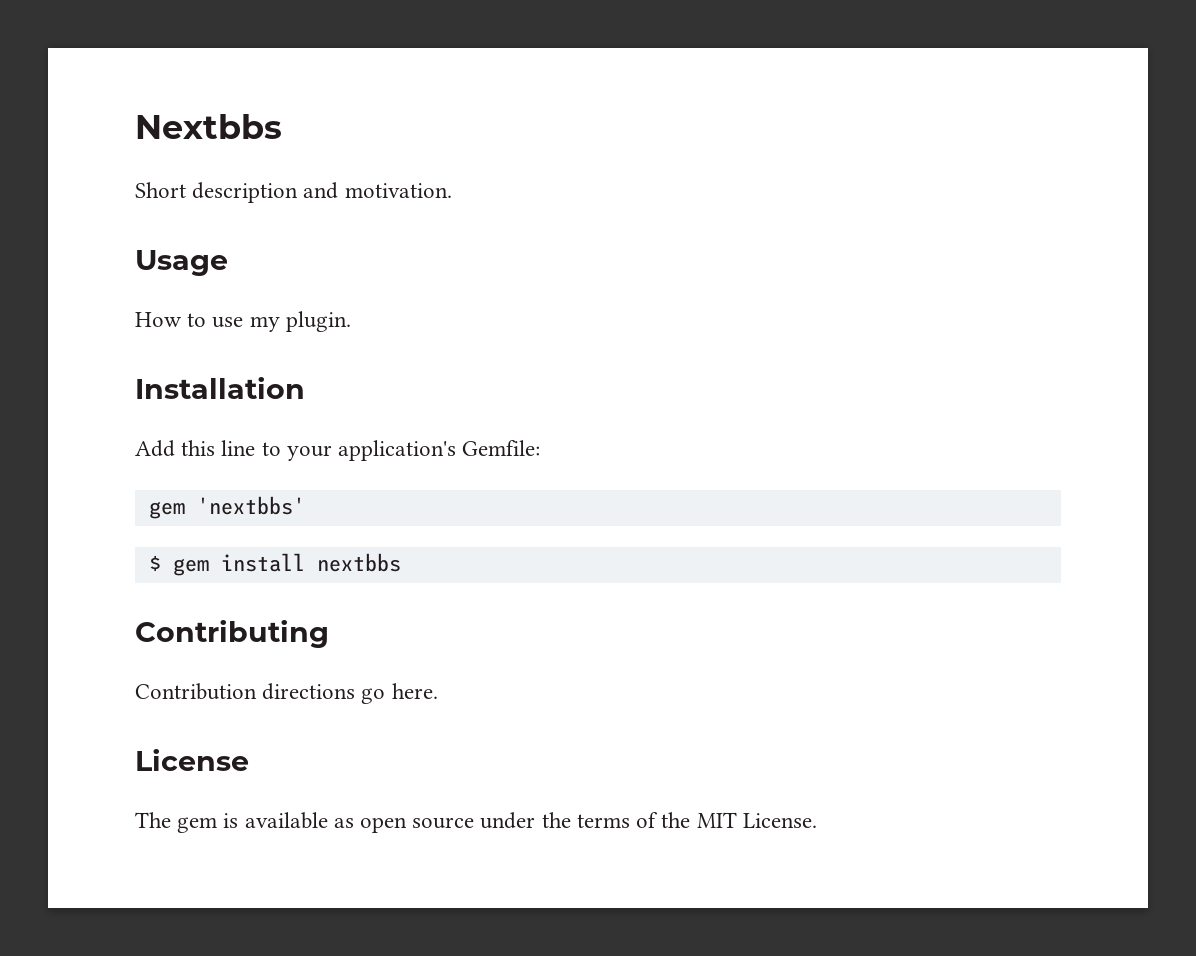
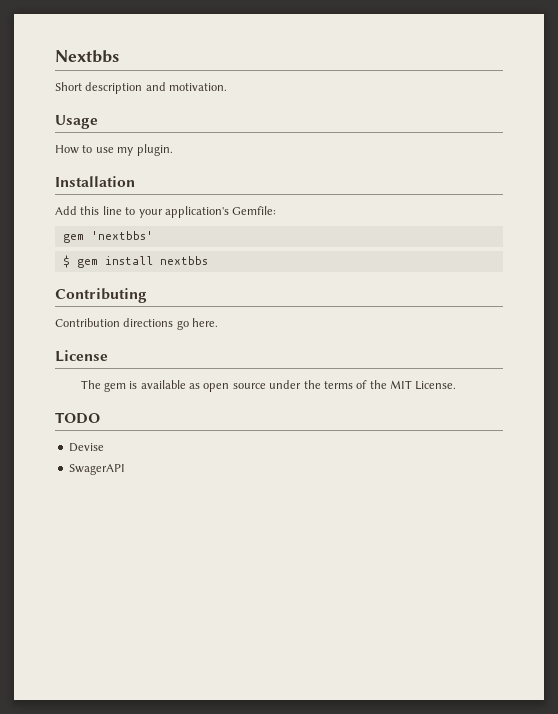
(817, 820) none -> [55,412,100,424] [68,443,104,452] [68,464,125,475] // TODO // Devise // SwagerAPI

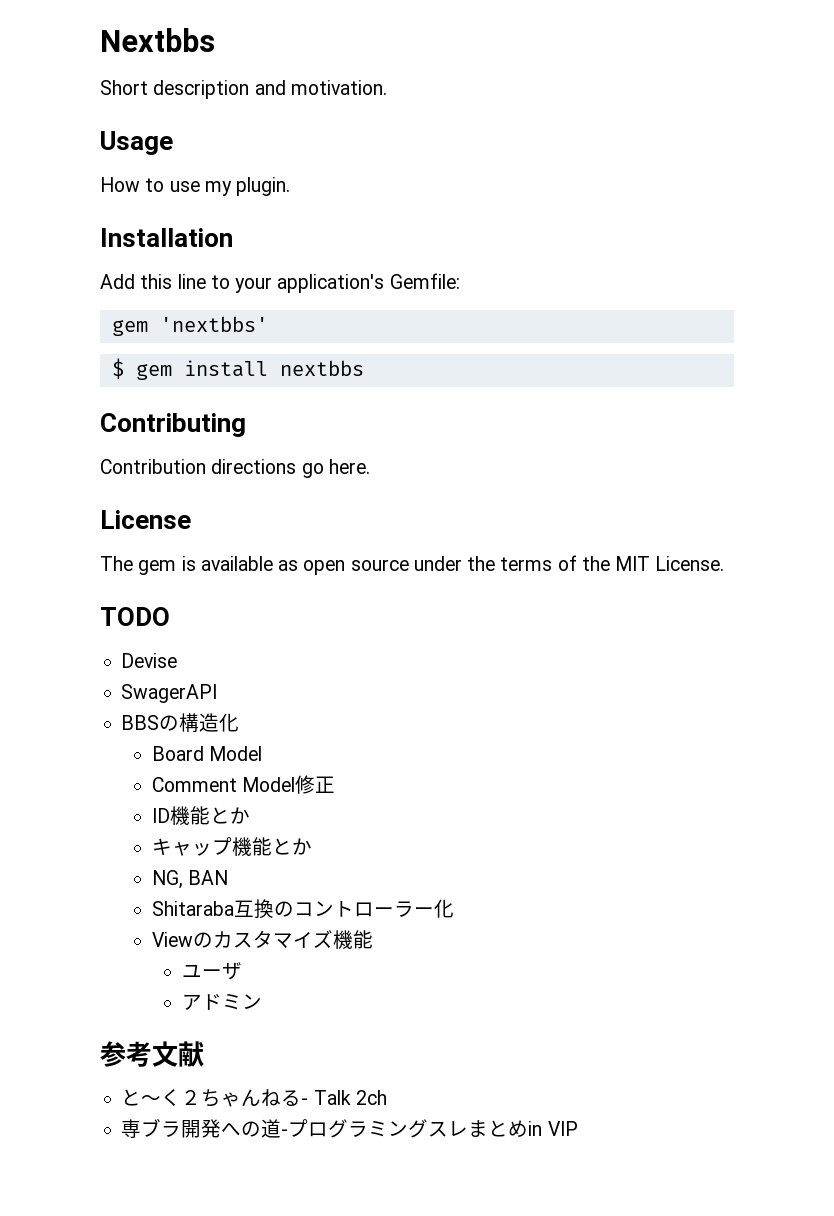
(125, 469) none -> [121,713,240,732] [151,746,262,761] [151,775,335,794] [151,806,250,825] [151,837,312,856] [151,870,228,889] [151,899,454,919] [151,930,373,949] [181,962,242,980] [181,994,262,1010] [100,1041,204,1067] [121,1089,387,1107] [121,1118,578,1138] // BBSの構造化 // Board Model // Comment Model修正 // ID機能とか // キャップ機能とか // NG, BAN // Shitaraba互換のコントローラー化 // Viewのカスタマイズ機能 // ユーザ // アドミン // 参考文献 // と～く２ちゃんねる- Talk 2ch // 専ブラ開発への道-プログラミングスレまとめin VIP

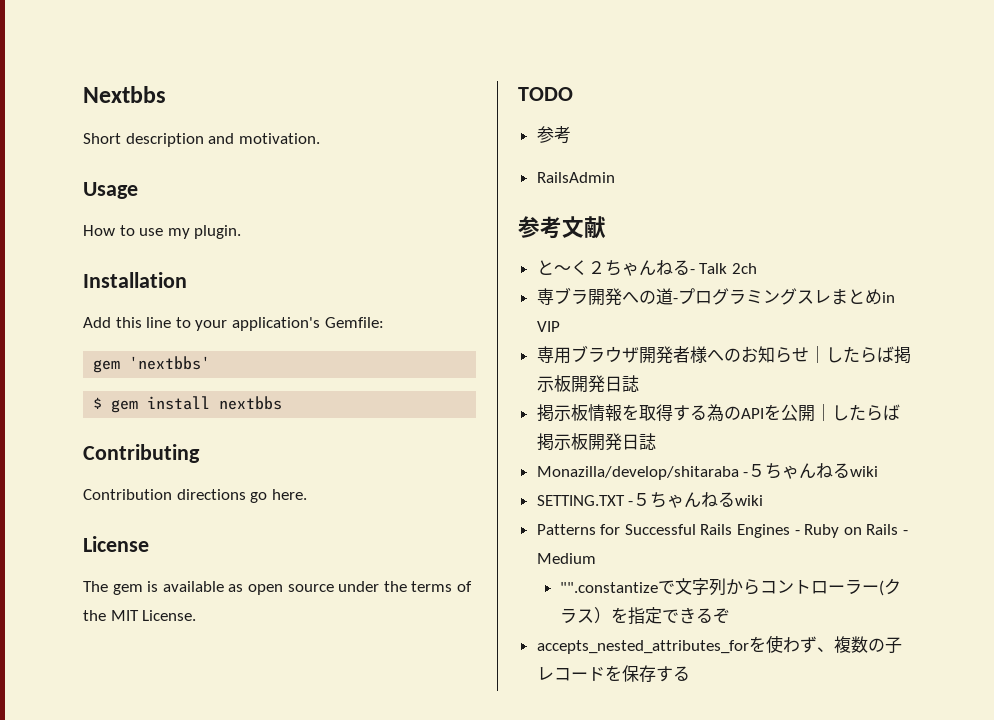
[121,653,178,668] [121,684,218,703] [121,713,240,732] [151,746,262,761] [151,775,335,794] [151,806,250,825] [151,837,312,856] [151,870,228,889] [151,899,454,919] [151,930,373,949] [181,962,242,980] [181,994,262,1010] Devise // SwagerAPI // BBSの構造化 // Board Model // Comment Model修正 // ID機能とか // キャップ機能とか // NG, BAN // Shitaraba互換のコントローラー化 // Viewのカスタマイズ機能 // ユーザ // アドミン -> [536,126,571,144] [536,172,615,183] 参考 // RailsAdmin
(578, 1128) none -> [536,345,911,364] [536,375,639,393] [536,404,900,422] [536,433,656,451] [536,463,879,480] [536,492,764,508] [536,524,909,538] [536,553,596,564] [560,578,902,596] [560,607,731,625] [536,635,902,654] [536,665,690,682] // 専用ブラウザ開発者様へのお知らせ｜したらば掲示板開発日誌 // 掲示板情報を取得する為のAPIを公開｜したらば掲示板開発日誌 // Monazilla/develop/shitaraba -５ちゃんねるwiki // SETTING.TXT -５ちゃんねるwiki // Patterns for Successful Rails Engines - Ruby on Rails - Medium // "".constantizeで文字列からコントローラー(クラス）を指定できるぞ // accepts_nested_attributes_forを使わず、複数の子レコードを保存する

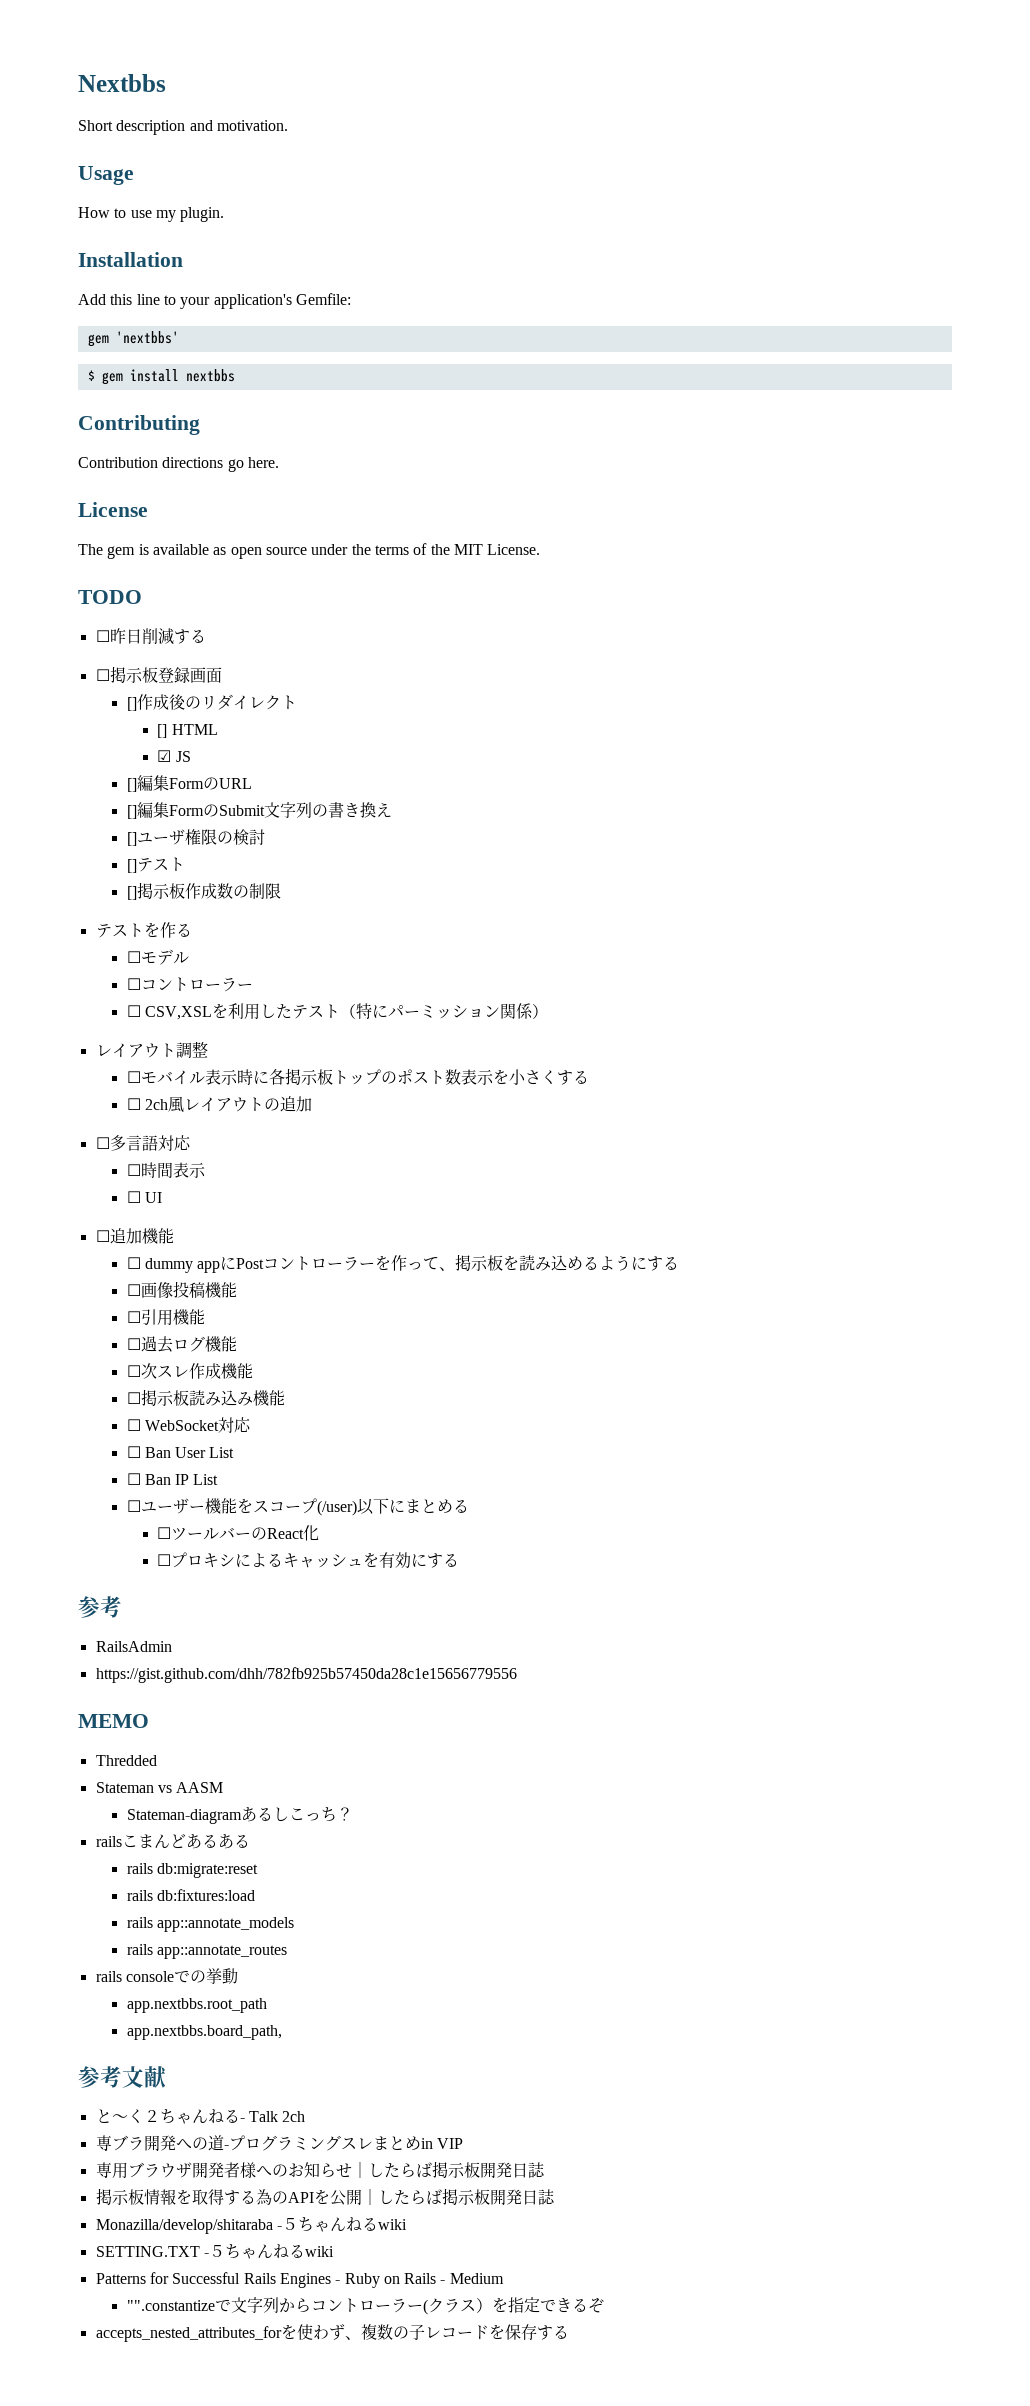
[536,126,571,144] [536,172,615,183] 参考 // RailsAdmin -> [95,628,206,645] [95,666,222,683] [126,694,297,711] [157,724,218,738] [157,750,191,762] [126,775,252,792] [126,802,392,819] [126,829,265,846] [126,857,185,873] [126,882,281,900] [95,922,192,938] [126,949,189,965] [126,977,253,992] [126,1003,548,1020] [95,1041,208,1058] [126,1068,589,1085] [126,1096,312,1113] [95,1135,191,1151] [126,1162,206,1178] [126,1191,162,1203] [95,1228,174,1244] [126,1254,680,1273] [126,1281,237,1299] [126,1309,205,1326] [126,1336,237,1353] [126,1363,253,1379] [126,1389,285,1406] [126,1417,251,1433] [126,1446,235,1458] [126,1473,219,1485] [126,1498,469,1516] [157,1525,320,1541] [157,1552,460,1569] [78,1596,122,1618] [95,1641,172,1652] [95,1667,517,1683] [78,1714,149,1728] [95,1755,157,1766] [95,1782,224,1793] [126,1807,353,1824] [95,1834,250,1849] [126,1863,258,1878] [126,1889,255,1901] [126,1917,294,1932] [126,1944,287,1959] [95,1968,238,1984] [126,1998,267,2013] [126,2025,282,2040] ☐昨日削減する // ☐掲示板登録画面 // []作成後のリダイレクト // [] HTML // ☑ JS // []編集FormのURL // []編集FormのSubmit文字列の書き換え // []ユーザ権限の検討 // []テスト // []掲示板作成数の制限 // テストを作る // ☐モデル // ☐コントローラー // ☐ CSV,XSLを利用したテスト（特にパーミッション関係） // レイアウト調整 // ☐モバイル表示時に各掲示板トップのポスト数表示を小さくする // ☐ 2ch風レイアウトの追加 // ☐多言語対応 // ☐時間表示 // ☐ UI // ☐追加機能 // ☐ dummy appにPostコントローラーを作って、掲示板を読み込めるようにする // ☐画像投稿機能 // ☐引用機能 // ☐過去ログ機能 // ☐次スレ作成機能 // ☐掲示板読み込み機能 // ☐ WebSocket対応 // ☐ Ban User List // ☐ Ban IP List // ☐ユーザー機能をスコープ(/user)以下にまとめる // ☐ツールバーのReact化 // ☐プロキシによるキャッシュを有効にする // 参考 // RailsAdmin // https://gist.github.com/dhh/782fb925b57450da28c1e15656779556 // MEMO // Thredded // Stateman vs AASM // Stateman-diagramあるしこっち？ // railsこまんどあるある // rails db:migrate:reset // rails db:fixtures:load // rails app::annotate_models // rails app::annotate_routes // rails consoleでの挙動 // app.nextbbs.root_path // app.nextbbs.board_path,

